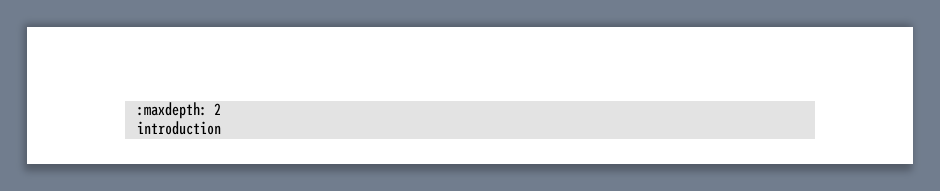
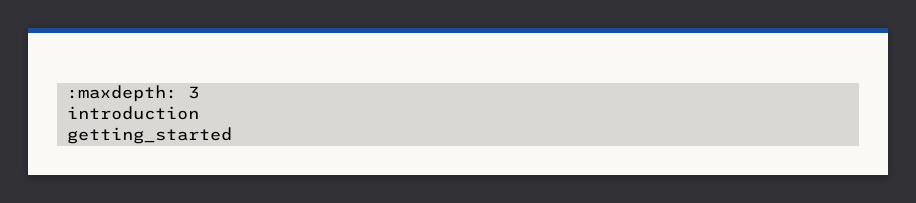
[213,103,221,115] 2 -> [187,86,199,99] 3
(221, 128) none -> [66,127,232,144] // getting_started

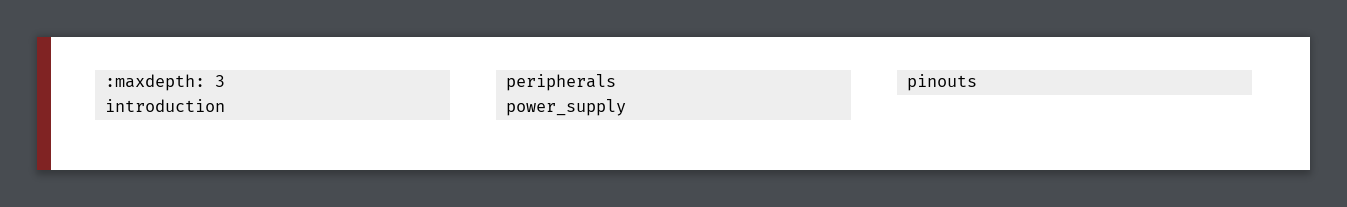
[66,127,232,144] getting_started -> [505,74,616,91] [505,99,626,116] [906,74,977,91] peripherals // power_supply // pinouts

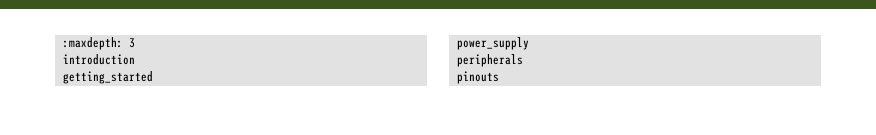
[505,74,616,91] peripherals -> [62,71,153,84] getting_started
(626, 107) none -> [456,54,523,67] // peripherals

